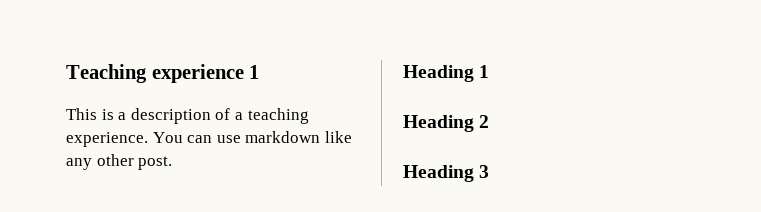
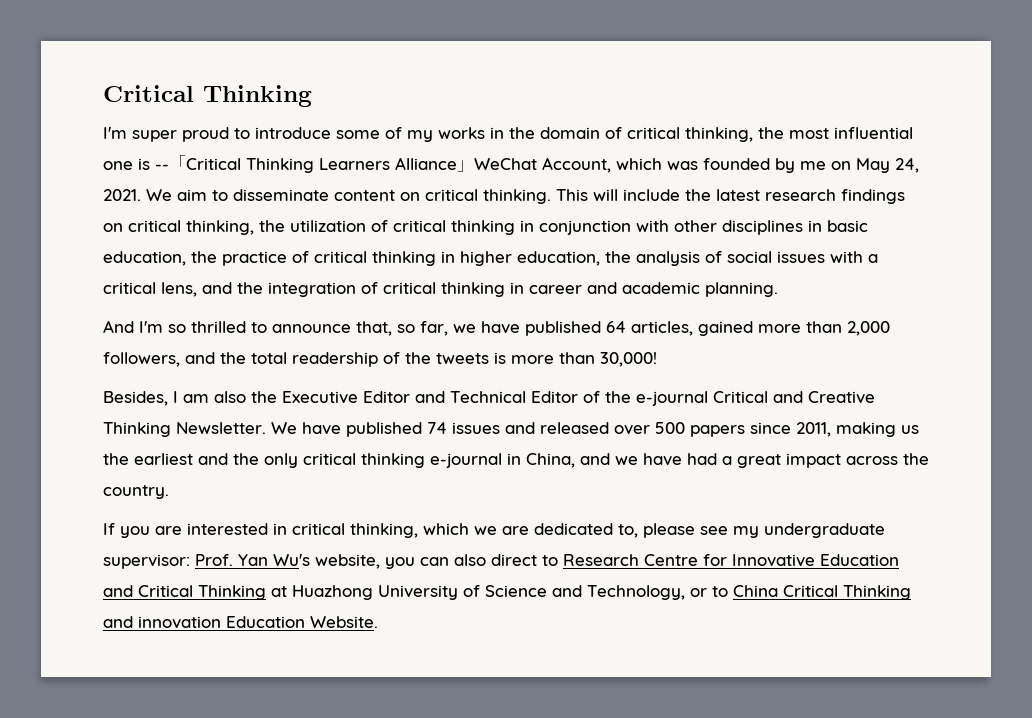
[66,64,260,83] [66,108,309,124] [66,131,352,147] [66,154,173,170] [403,65,490,82] [403,115,490,132] [403,165,490,182] Teaching experience 1 // This is a description of a teaching experience. You can use markdown like any other post. // Heading 1 // Heading 2 // Heading 3 -> [103,85,312,107] [103,127,913,142] [103,155,919,173] [103,189,905,204] [103,220,868,235] [103,251,878,266] [103,282,778,297] [103,320,890,336] [103,352,657,367] [103,391,875,406] [103,422,919,437] [103,453,929,468] [103,485,169,499] [103,523,885,538] [103,554,899,569] [103,585,911,600] [103,616,378,629] Critical Thinking // I'm super proud to introduce some of my works in the domain of critical thinking, the most influential one is --「Critical Thinking Learners Alliance」WeChat Account, which was founded by me on May 24, 2021. We aim to disseminate content on critical thinking. This will include the latest research findings on critical thinking, the utilization of critical thinking in conjunction with other disciplines in basic education, the practice of critical thinking in higher education, the analysis of social issues with a critical lens, and the integration of critical thinking in career and academic planning. // And I'm so thrilled to announce that, so far, we have published 64 articles, gained more than 2,000 followers, and the total readership of the tweets is more than 30,000! // Besides, I am also the Executive Editor and Technical Editor of the e-journal Critical and Creative Thinking Newsletter. We have published 74 issues and released over 500 papers since 2011, making us the earliest and the only critical thinking e-journal in China, and we have had a great impact across the country. // If you are interested in critical thinking, which we are dedicated to, please see my undergraduate supervisor: Prof. Yan Wu's website, you can also direct to Research Centre for Innovative Education and Critical Thinking at Huazhong University of Science and Technology, or to China Critical Thinking and innovation Education Website.

